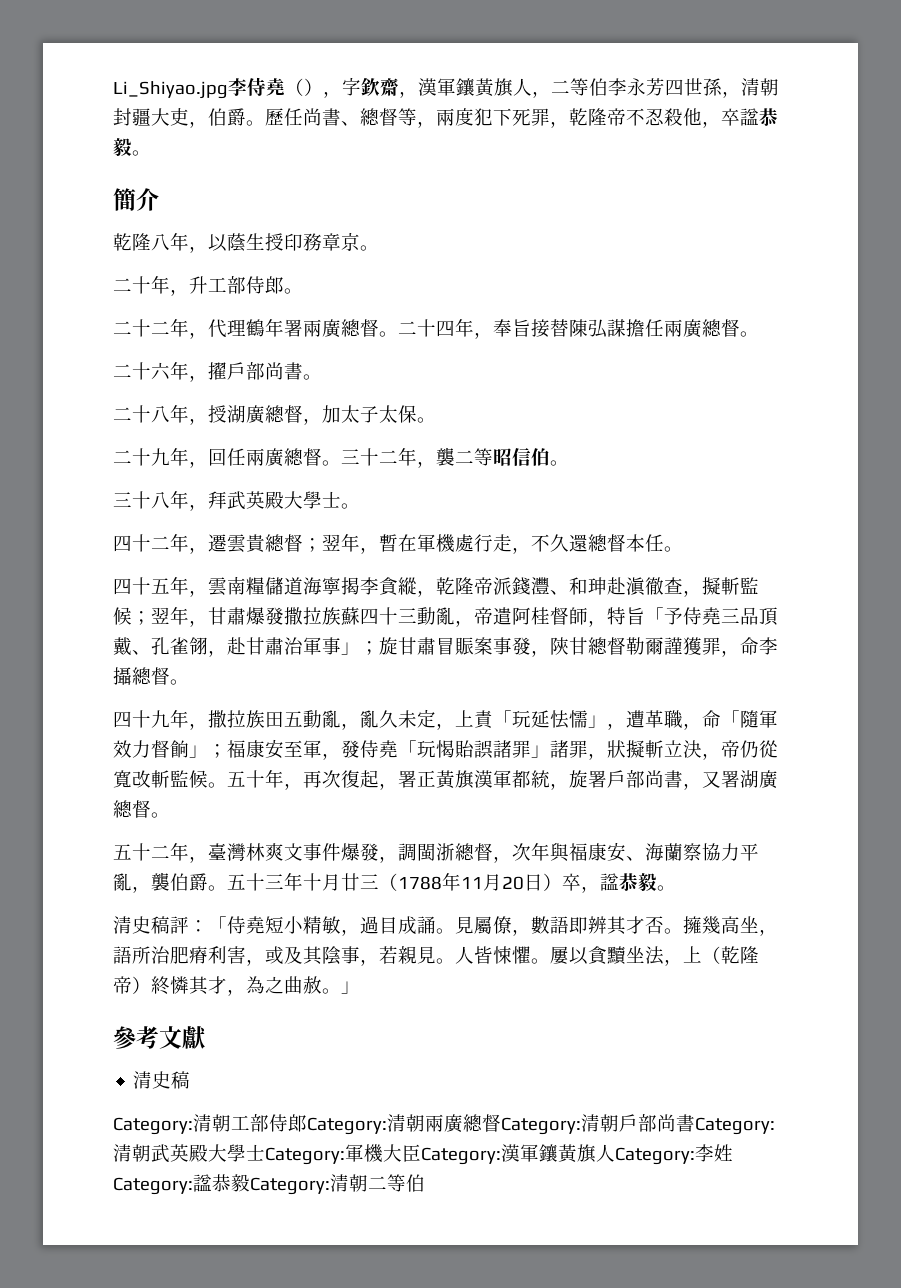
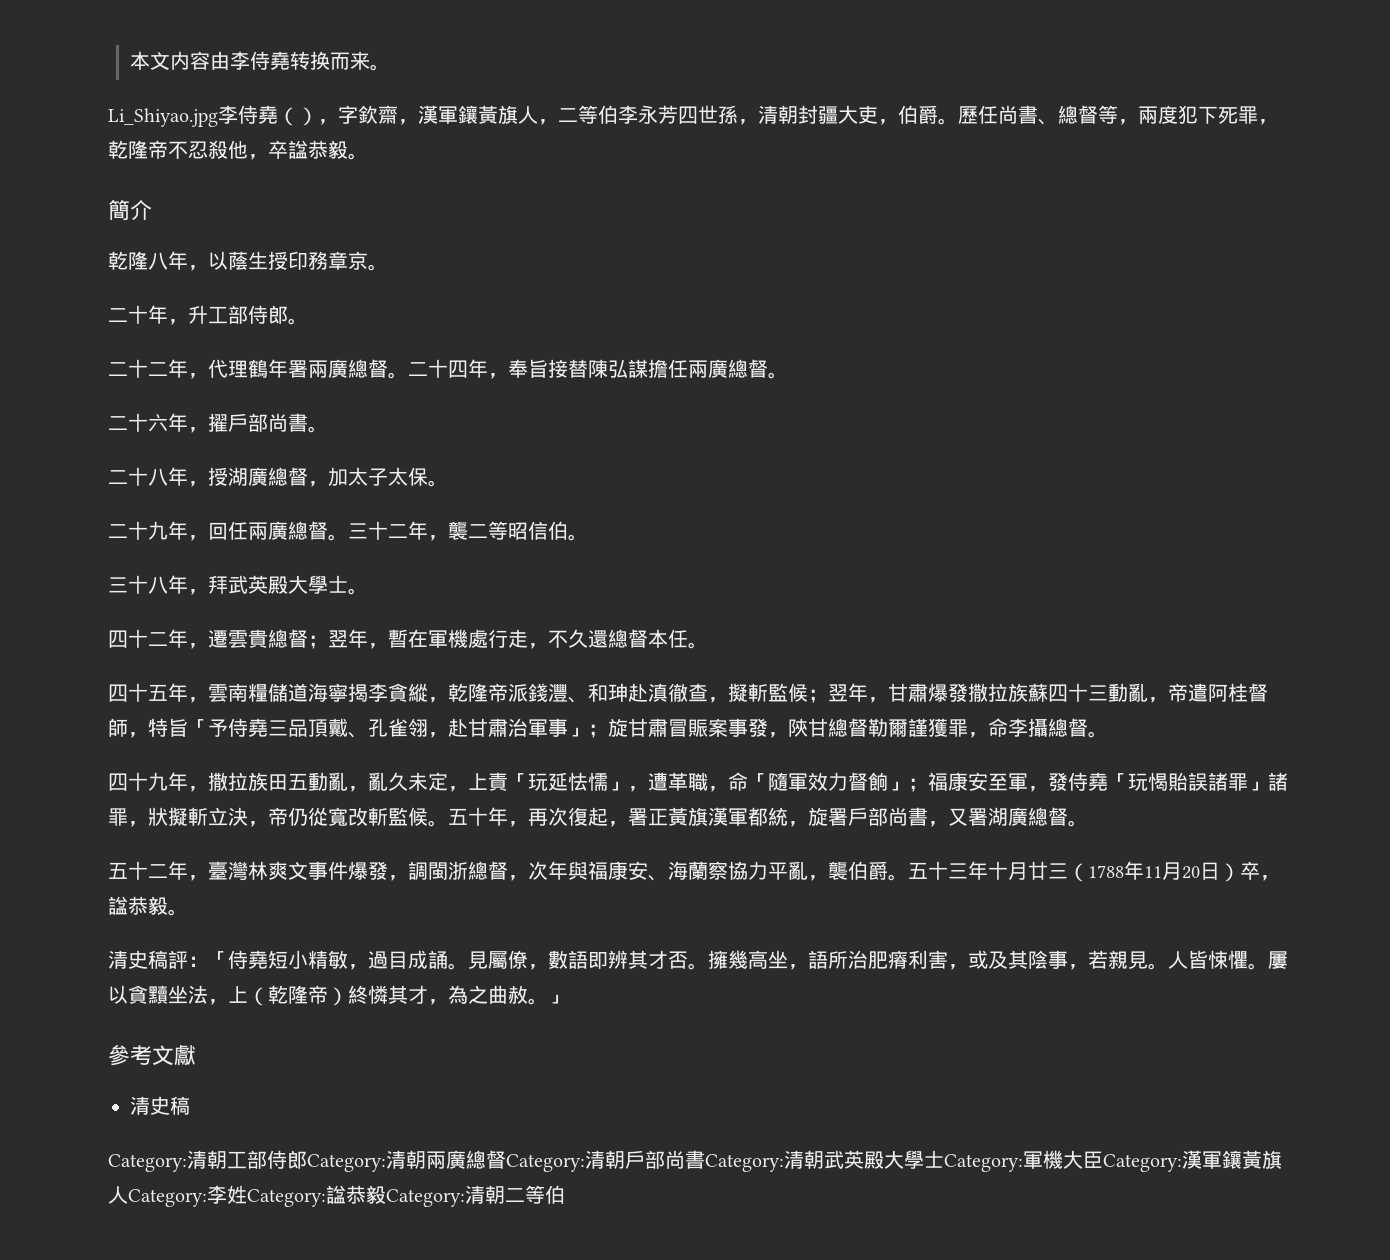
(113, 90) none -> [130,51,391,71] 本文内容由李侍堯转换而来。 //

